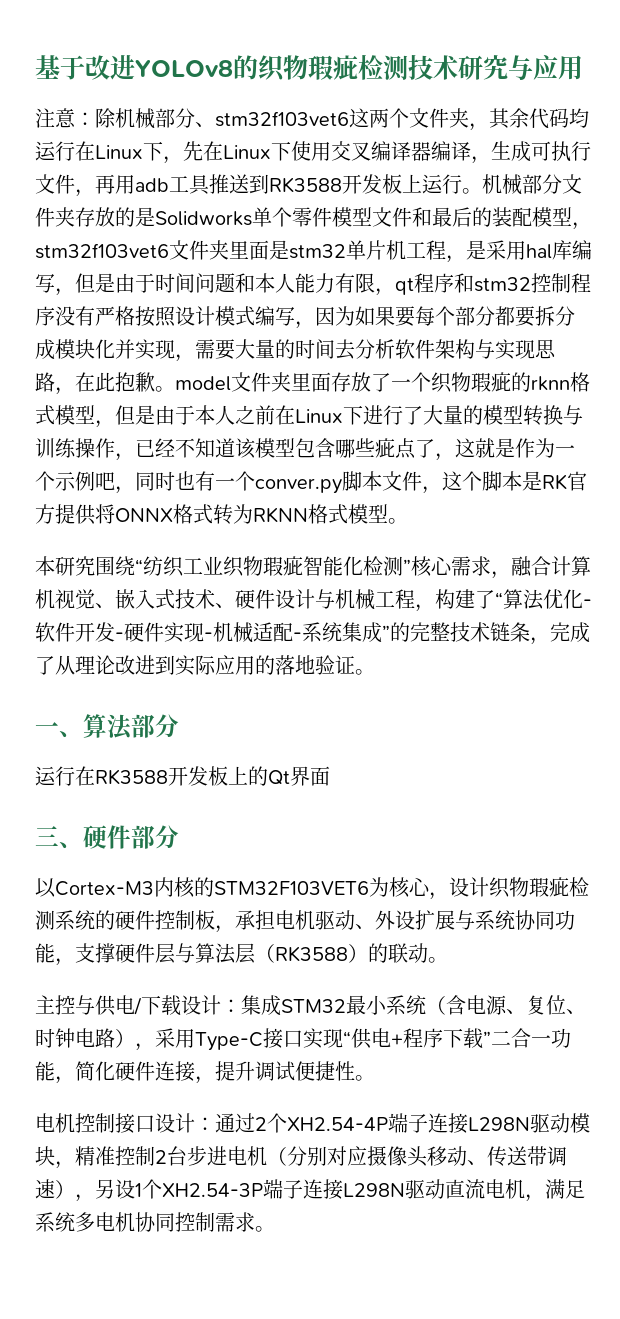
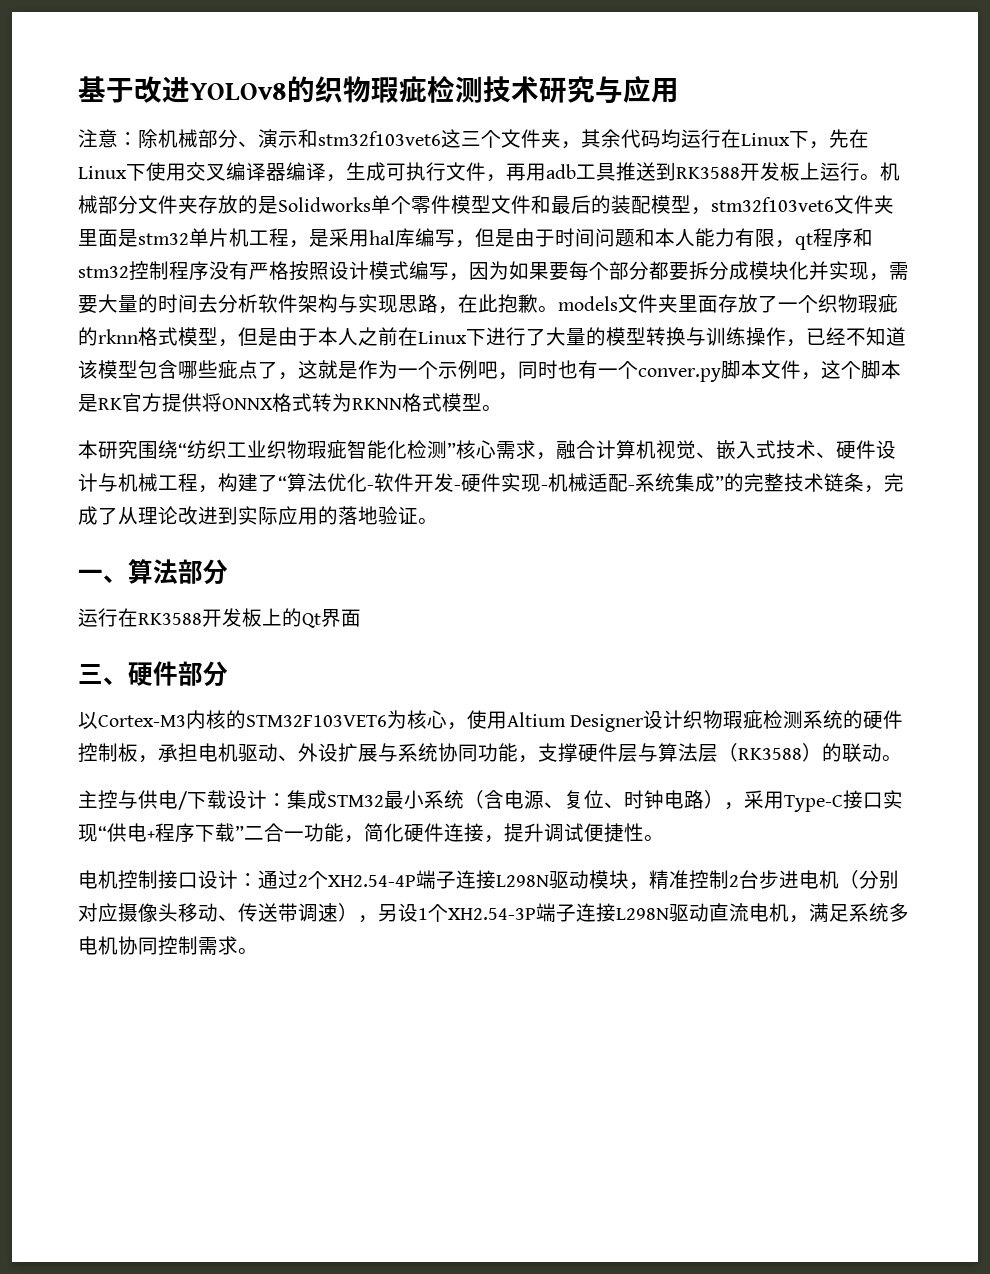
[215,108,389,128] stm32f103vet6这两 -> [258,129,481,148] 演示和stm32f103vet6这三
[175,376,231,391] model -> [558,296,618,311] models
(449, 896) none -> [467,710,644,732] 使用Altium Designer

